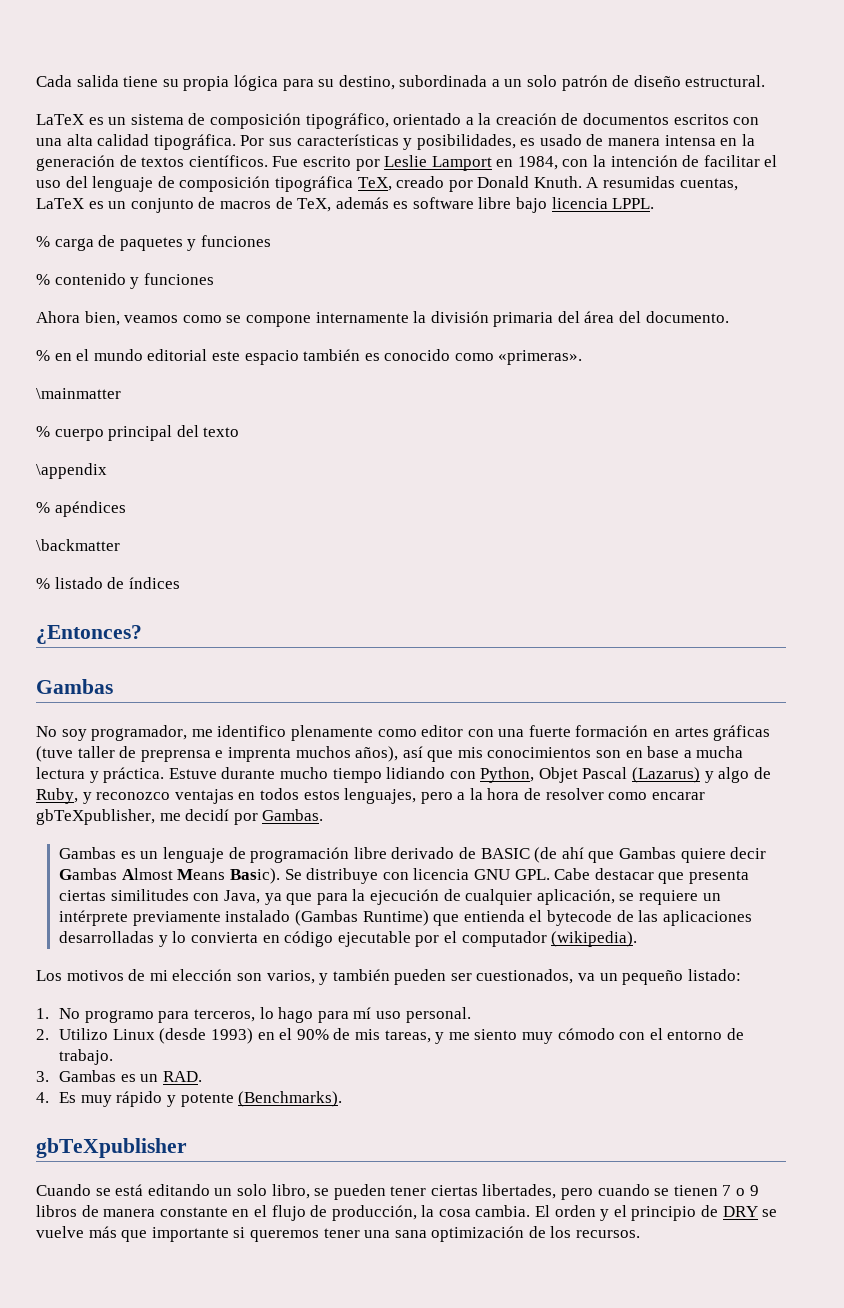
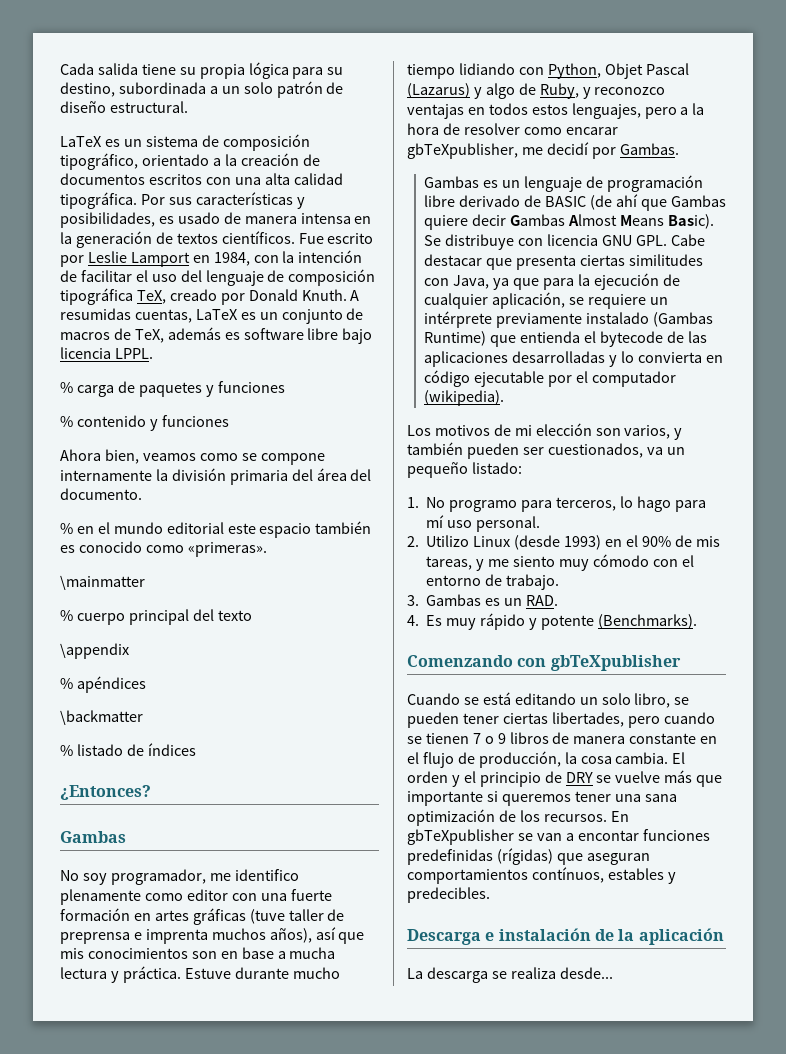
(343, 1099) none -> [407,655,547,667] Comenzando con
(641, 1234) none -> [610,811,629,822] [407,829,710,845] [407,848,650,865] [407,867,676,884] [407,887,490,903] [407,928,724,945] [407,967,613,983] En gbTeXpublisher se van a encontar funciones predefinidas (rígidas) que aseguran comportamientos contínuos, estables y predecibles. // Descarga e instalación de la aplicación // La descarga se realiza desde...

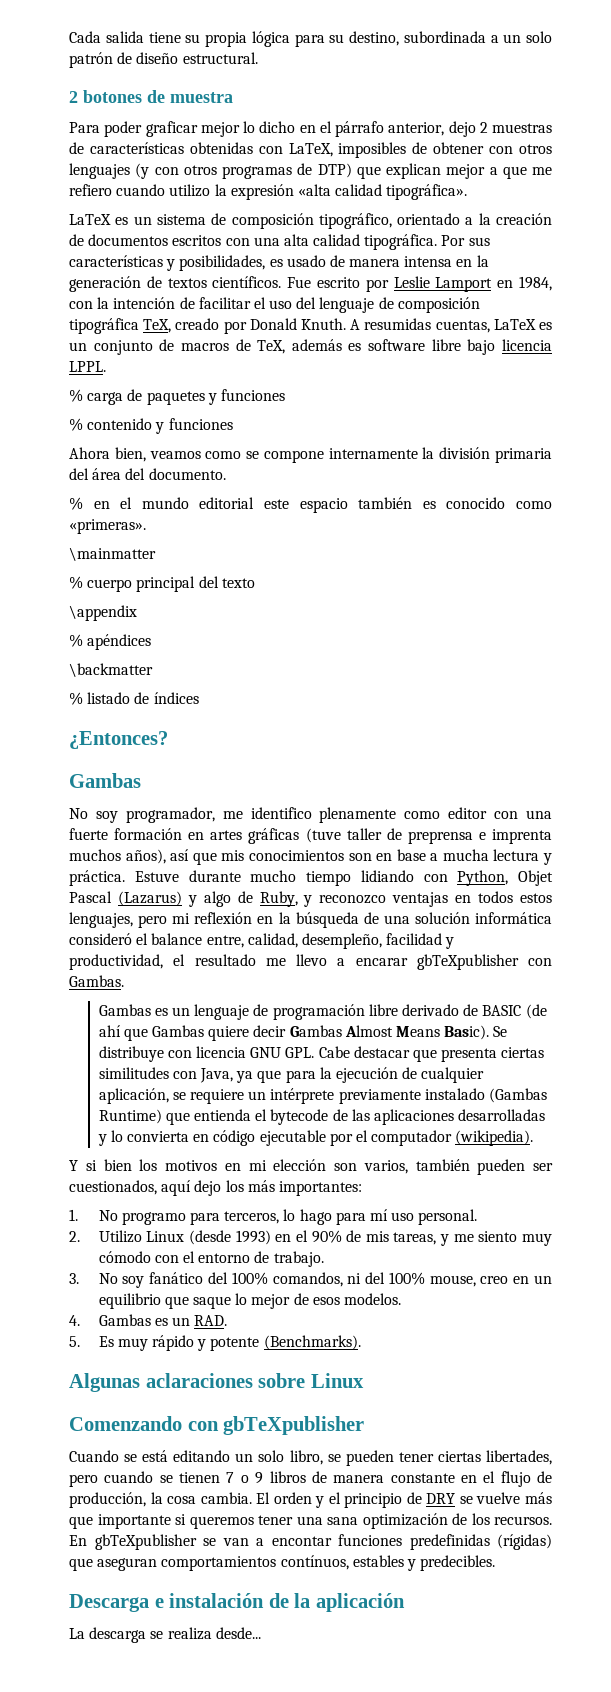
(188, 107) none -> [69,90,233,103] [69,121,552,137] [69,142,553,158] [69,163,552,179] [69,184,468,200] // 2 botones de muestra // Para poder graficar mejor lo dicho en el párrafo anterior, dejo 2 muestras de características obtenidas con LaTeX, imposibles de obtener con otros lenguajes (y con otros programas de DTP) que explican mejor a que me refiero cuando utilizo la expresión «alta calidad tipográfica».
[680,103,705,115] [407,123,618,135] [407,142,616,159] a la hora de resolver como encarar gbTeXpublisher, me decidí por -> [172,912,552,928] [69,933,455,949] [69,954,552,970] mi reflexión en la búsqueda de una solución informática consideró el balance entre, calidad, desempleño, facilidad y productividad, el resultado me llevo a encarar gbTeXpublisher con
[407,424,511,436] Los motivos de -> [69,1159,241,1171] Y si bien los motivos en
[674,428,683,440] y -> (408, 1167) none
[646,447,685,455] [407,462,522,478] va un pequeño listado: -> [161,1180,362,1196] aquí dejo los más importantes:
(419, 600) none -> [98,1272,552,1288] [98,1293,401,1309] [69,1315,80,1326] No soy fanático del 100% comandos, ni del 100% mouse, creo en un equilibrio que saque lo mejor de esos modelos. // 4.
[407,615,419,626] 4. -> [69,1336,80,1347] 5.
(697, 621) none -> [69,1373,364,1392] // Algunas aclaraciones sobre Linux

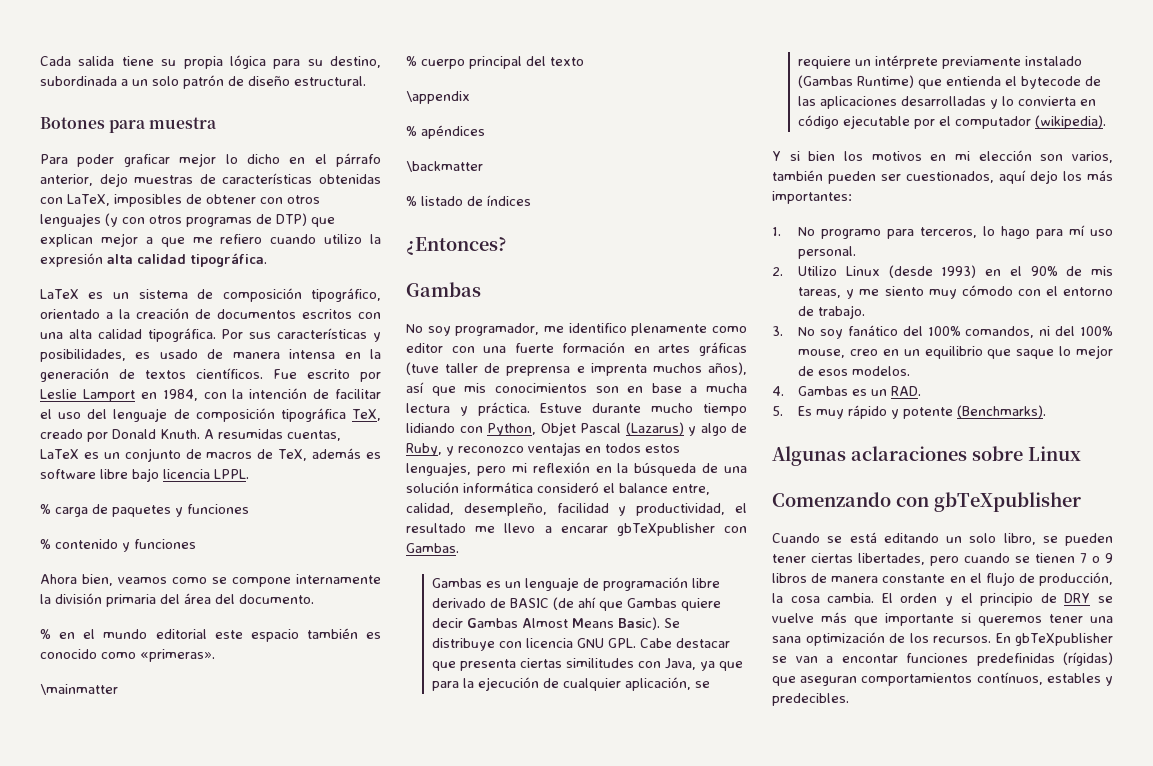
[69,90,165,103] 2 botones de -> [40,117,147,133] Botones para
[479,122,488,133] 2 -> (128, 180) none
[297,184,468,200] «alta calidad tipográfica». -> [107,253,267,267] alta calidad tipográfica.
[69,1593,405,1612] [69,1627,261,1643] // Descarga e instalación de la aplicación // La descarga se realiza desde... -> (849, 699) none

